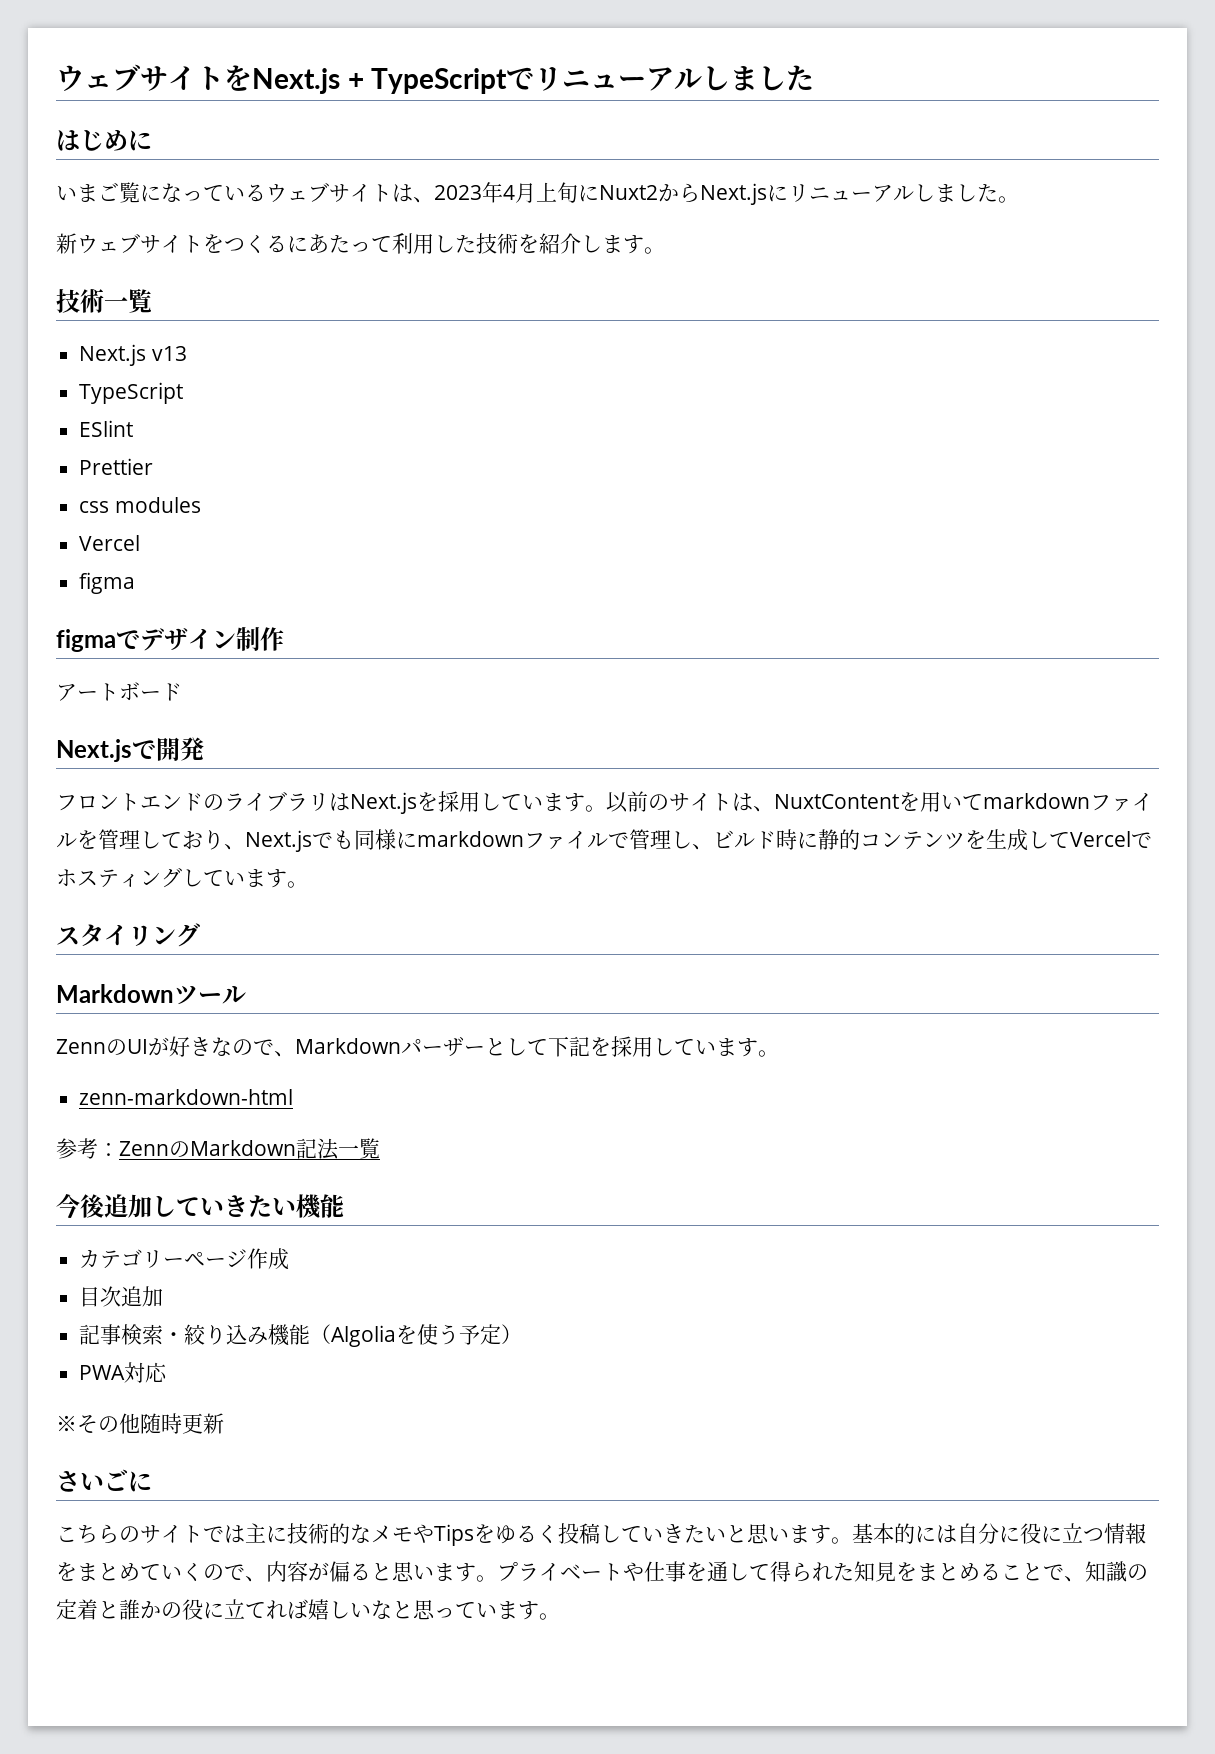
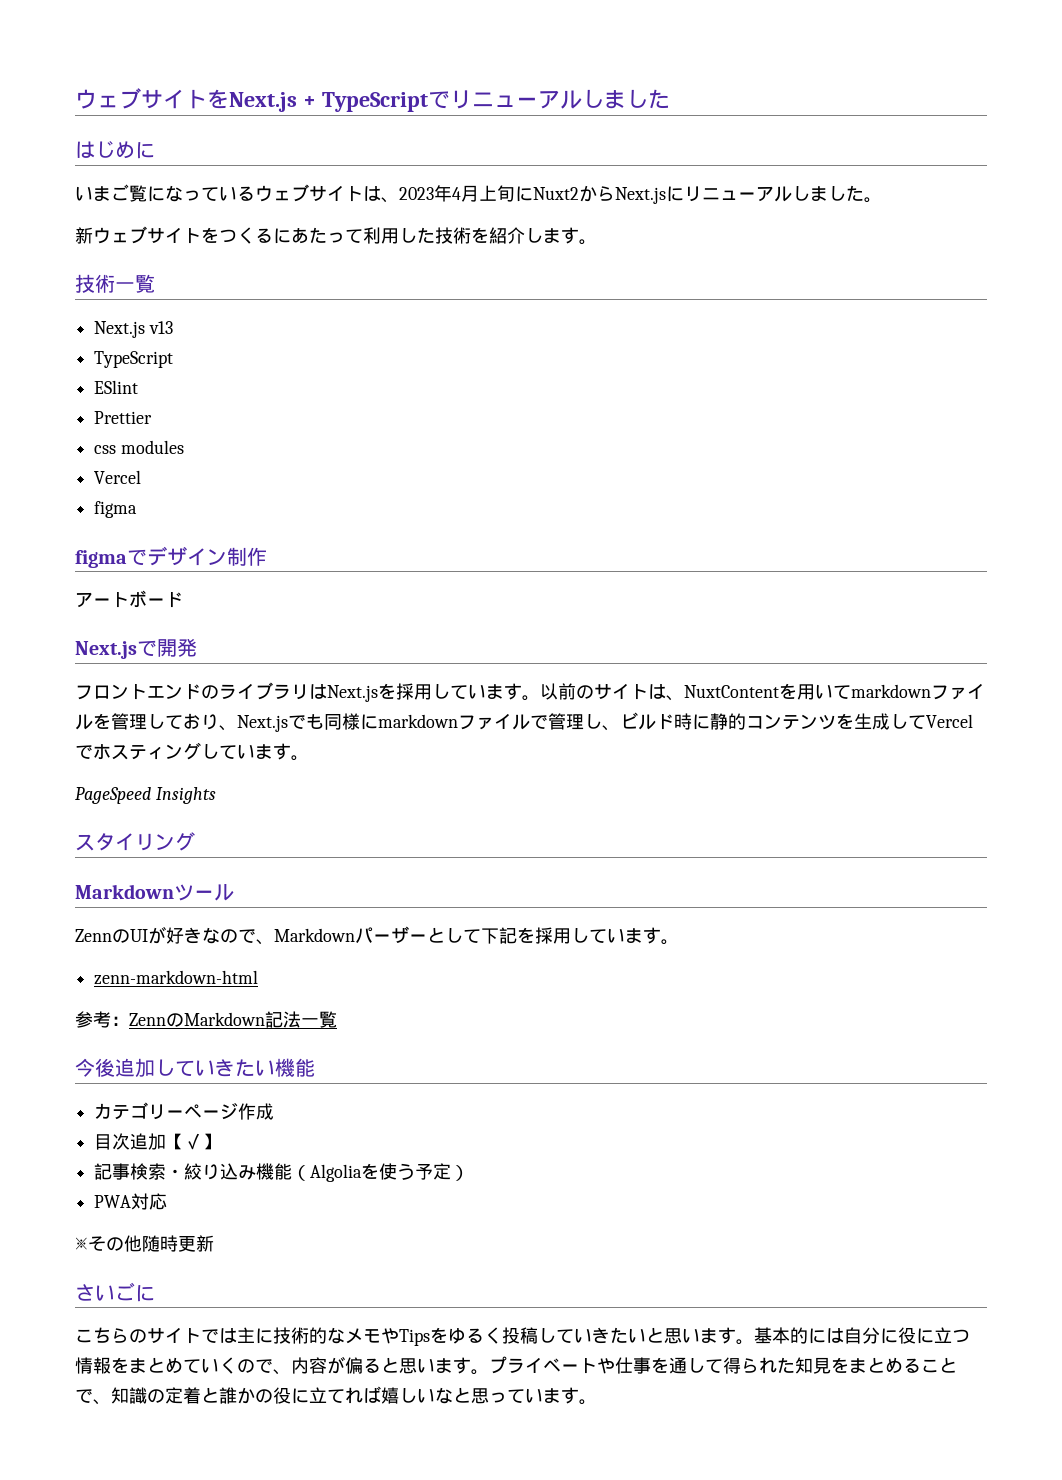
(308, 884) none -> [75,787,216,804] // PageSpeed Insights
(164, 1296) none -> [166,1133,221,1150] 【✓】

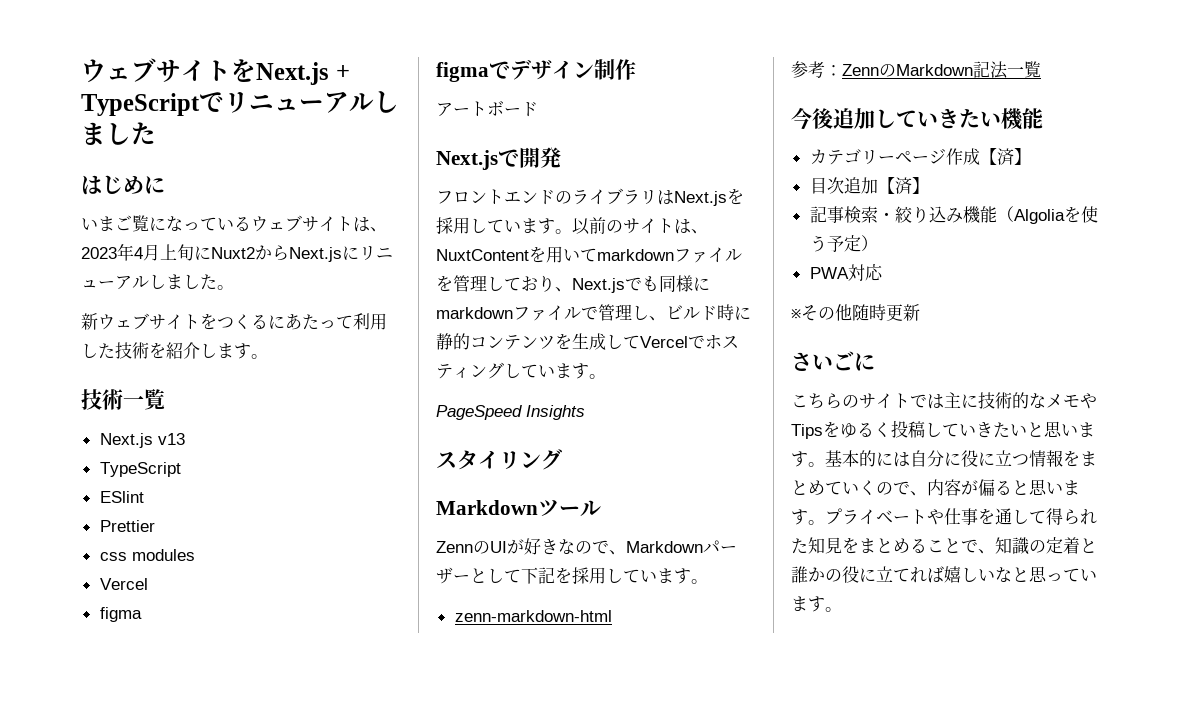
(275, 1111) none -> [979,148,1031,165] 【済】
[184,1133,203,1150] ✓ -> [894,177,912,194] 済

